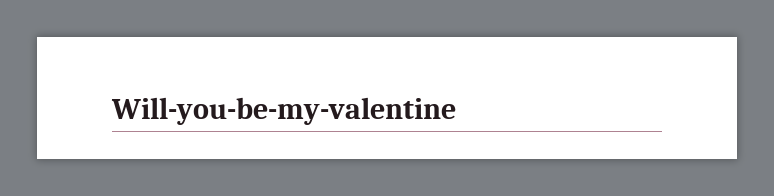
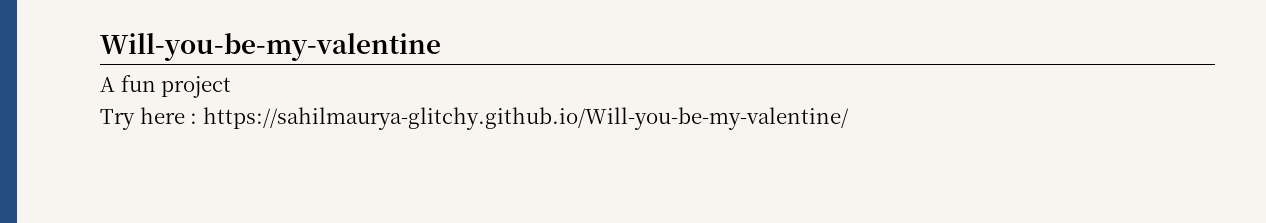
(456, 111) none -> [100,75,232,98] [100,107,849,130] // A fun project // Try here : https://sahilmaurya-glitchy.github.io/Will-you-be-my-valentine/

